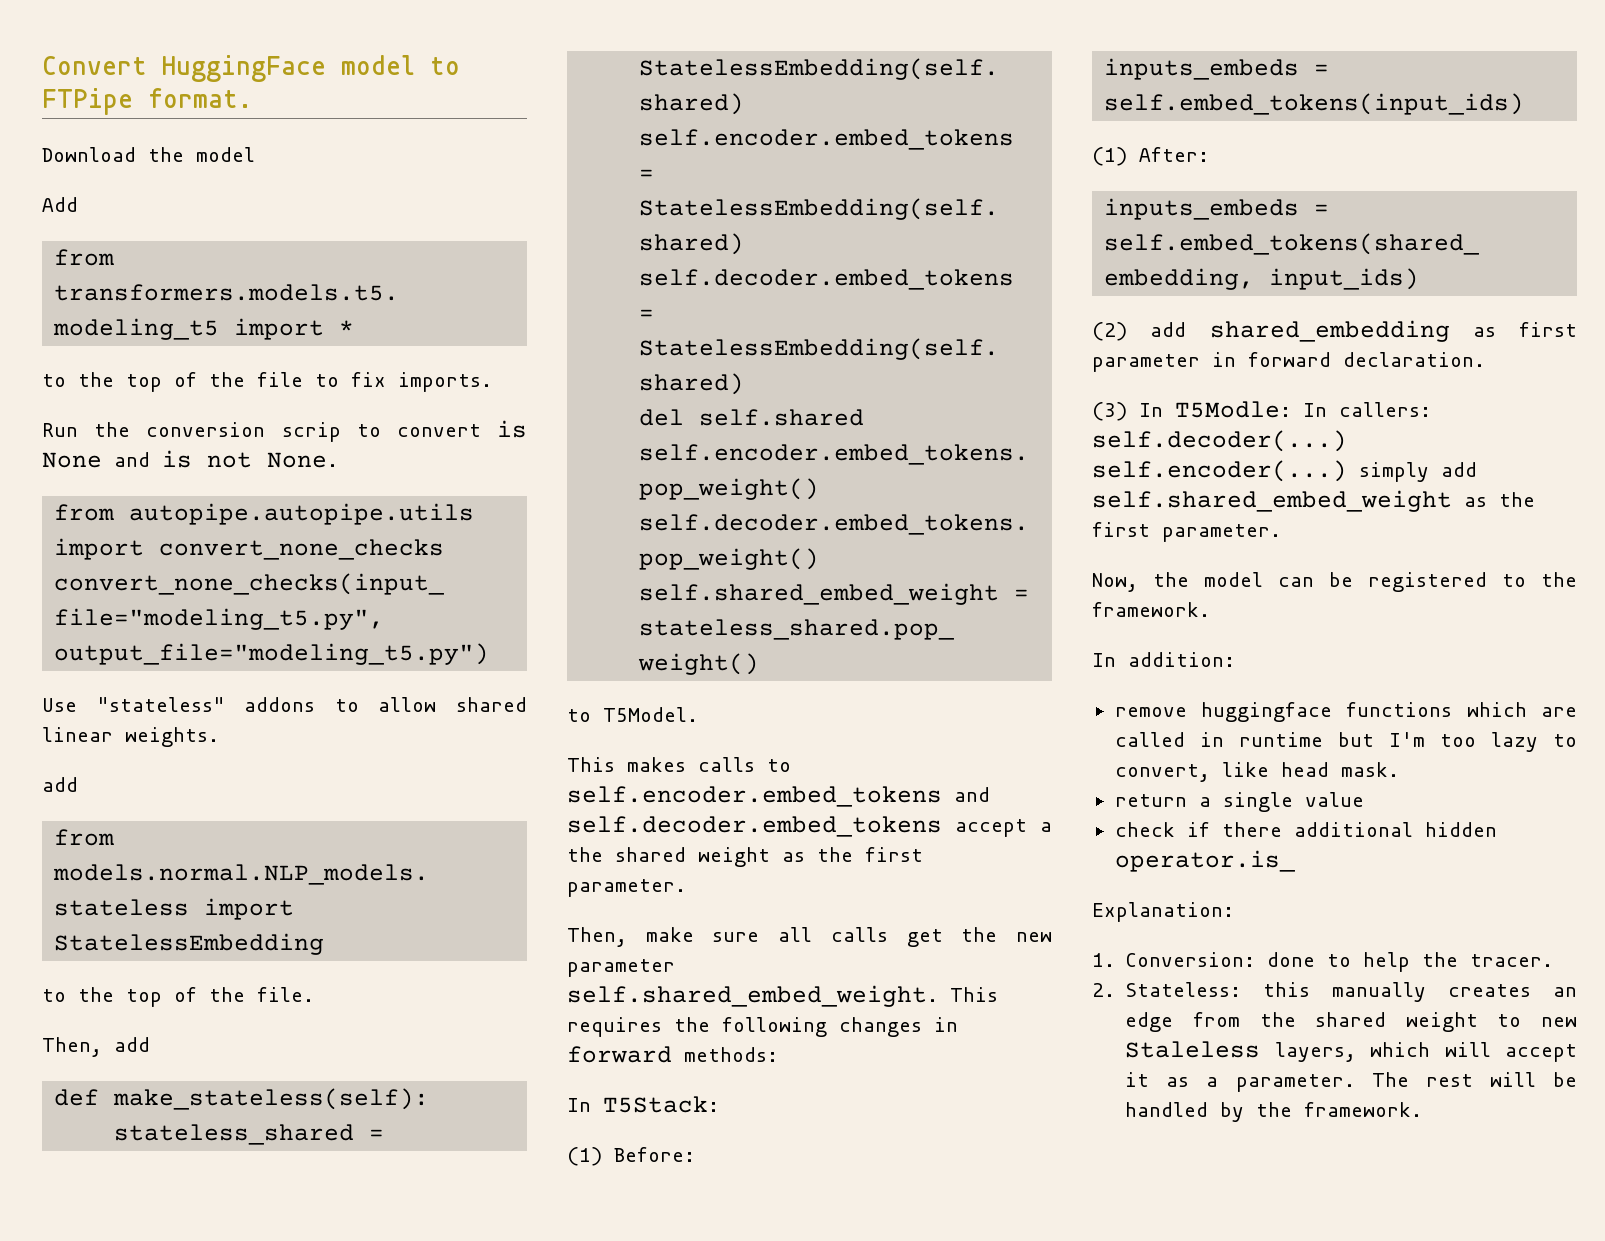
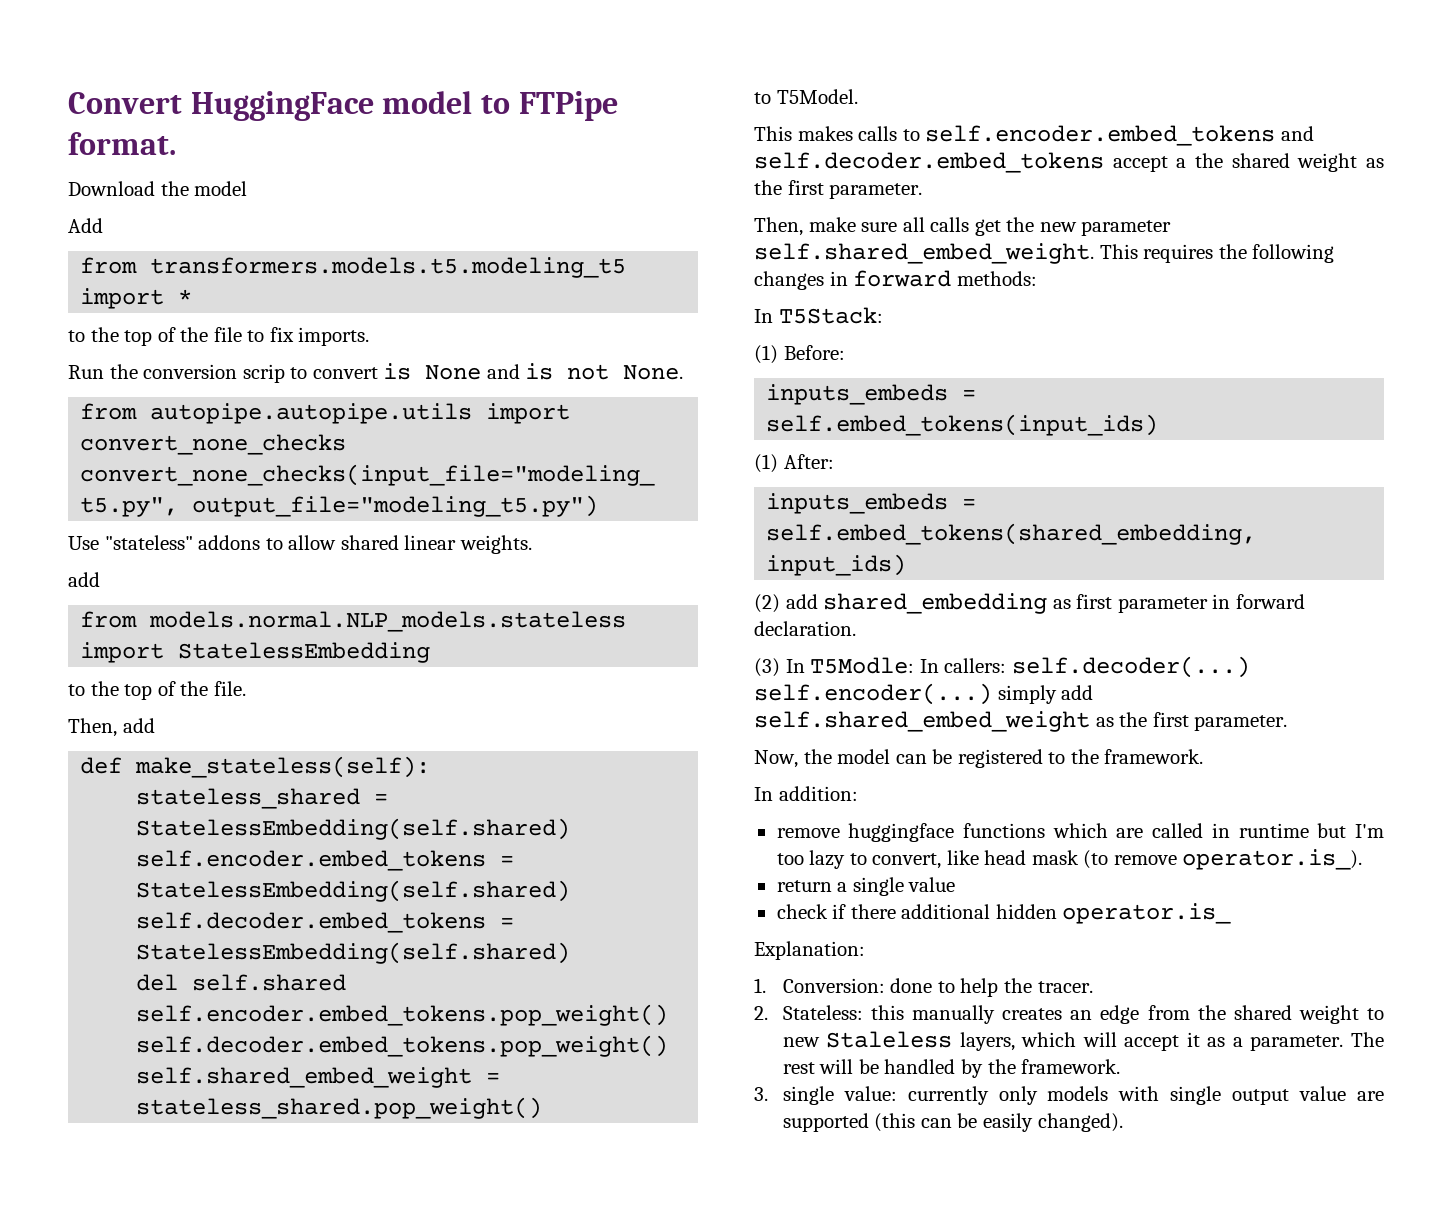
[1340,762,1399,777] mask. -> [1031,849,1363,870] mask (to remove operator.is_).
(1423, 1109) none -> [754,1086,1384,1105] [782,1113,1123,1132] // 3. single value: currently only models with single output value are supported (this can be easily changed).

